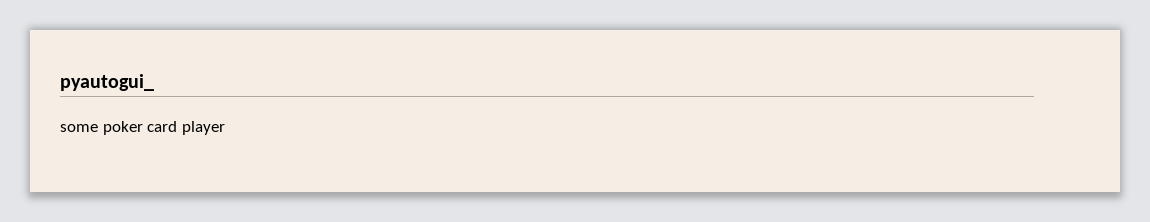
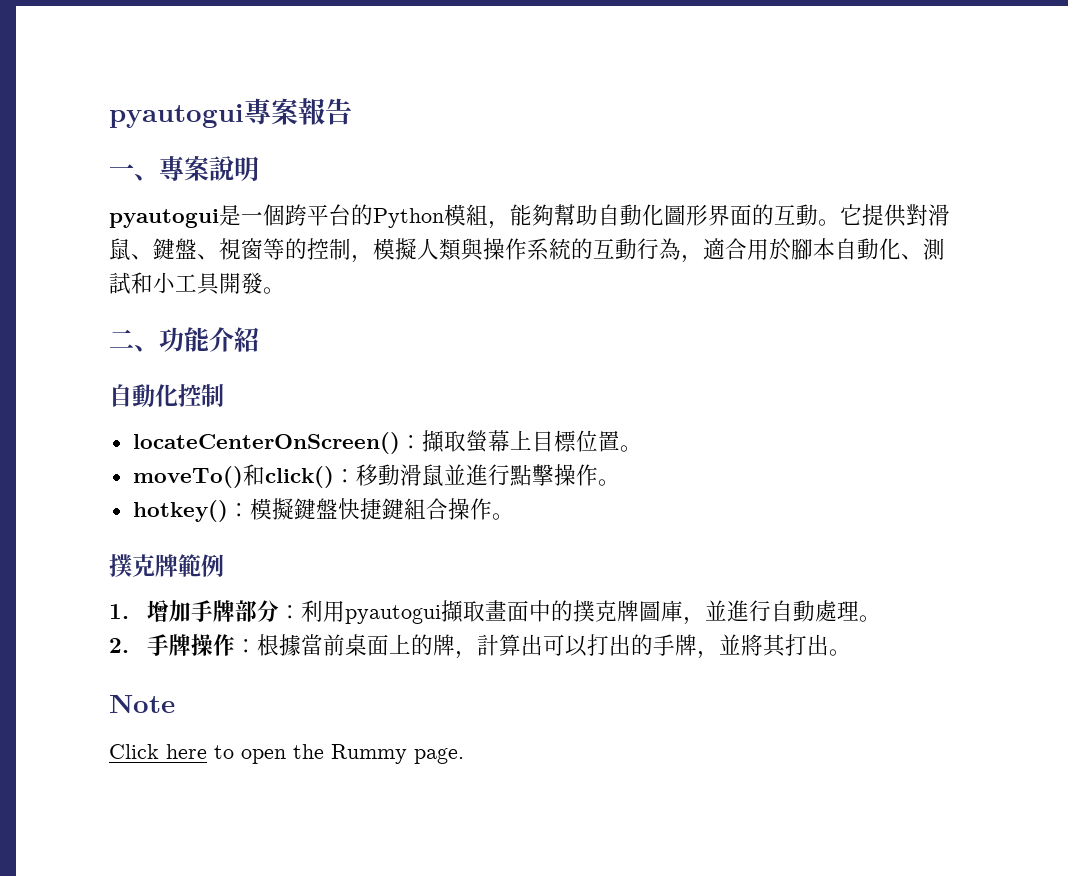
[60,74,154,91] [60,121,225,135] pyautogui_ // some poker card player -> [109,98,352,128] [109,156,259,181] [109,204,950,229] [109,238,945,263] [109,272,285,295] [109,327,259,352] [109,384,224,408] [132,430,642,454] [132,464,620,488] [132,498,514,522] [109,554,224,577] [109,600,882,625] [109,634,852,659] [109,694,175,713] [109,744,464,764] pyautogui專案報告 // 一、專案說明 // pyautogui是一個跨平台的Python模組，能夠幫助自動化圖形界面的互動。它提供對滑鼠、鍵盤、視窗等的控制，模擬人類與操作系統的互動行為，適合用於腳本自動化、測試和小工具開發。 // 二、功能介紹 // 自動化控制 // locateCenterOnScreen()：擷取螢幕上目標位置。 // moveTo()和click()：移動滑鼠並進行點擊操作。 // hotkey()：模擬鍵盤快捷鍵組合操作。 // 撲克牌範例 // 1.增加手牌部分：利用pyautogui擷取畫面中的撲克牌圖庫，並進行自動處理。 // 2.手牌操作：根據當前桌面上的牌，計算出可以打出的手牌，並將其打出。 // Note // Click here to open the Rummy page.

